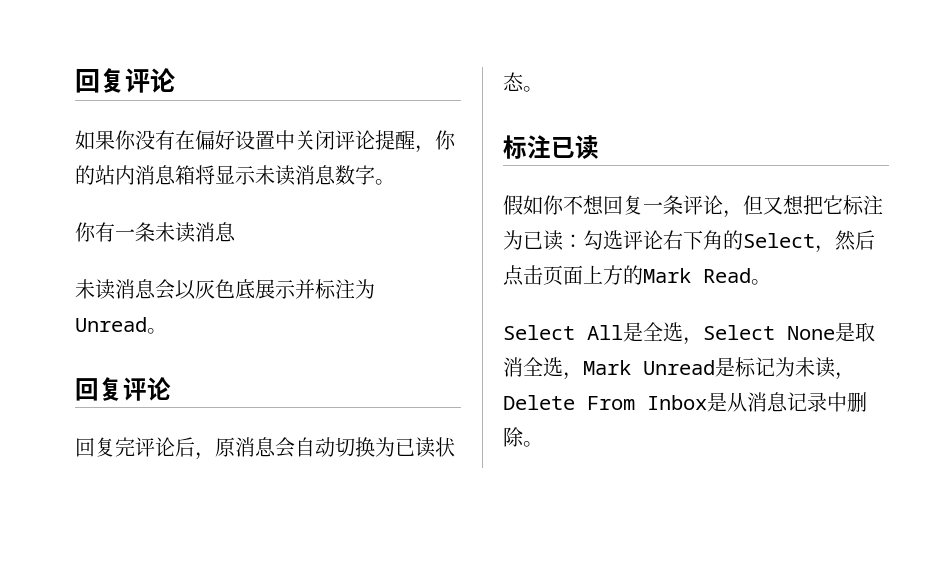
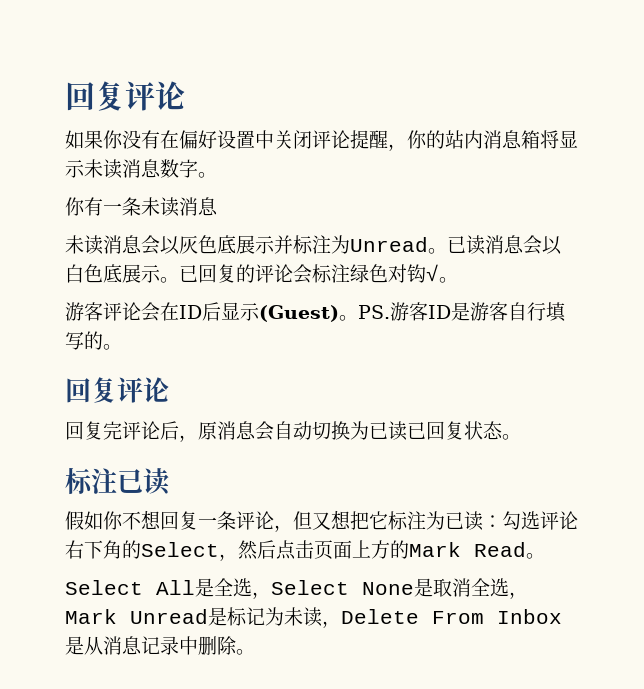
(167, 331) none -> [447,235,562,255] [65,264,458,284] [65,302,567,322] [65,331,122,350] 已读消息会以白色底展示。已回复的评论会标注绿色对钩√。 // 游客评论会在ID后显示(Guest)。PS.游客ID是游客自行填写的。
(435, 447) none -> [407,421,464,440] 已回复

